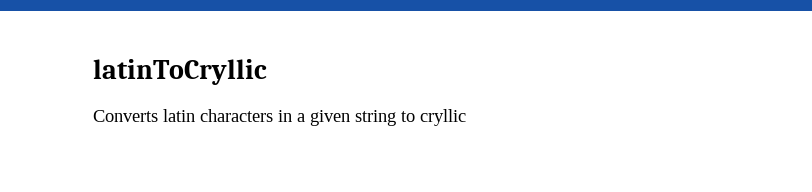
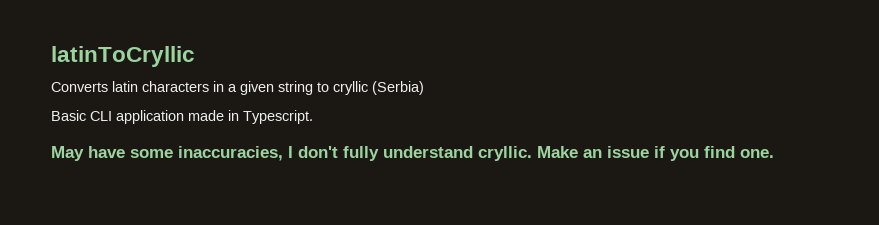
(466, 117) none -> [372,81,424,95] [51,110,313,124] [51,146,774,161] (Serbia) // Basic CLI application made in Typescript. // May have some inaccuracies, I don't fully understand cryllic. Make an issue if you find one.

